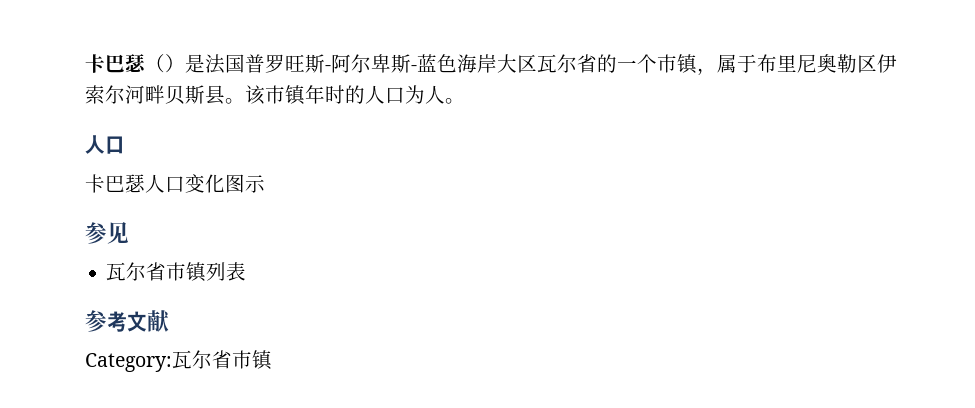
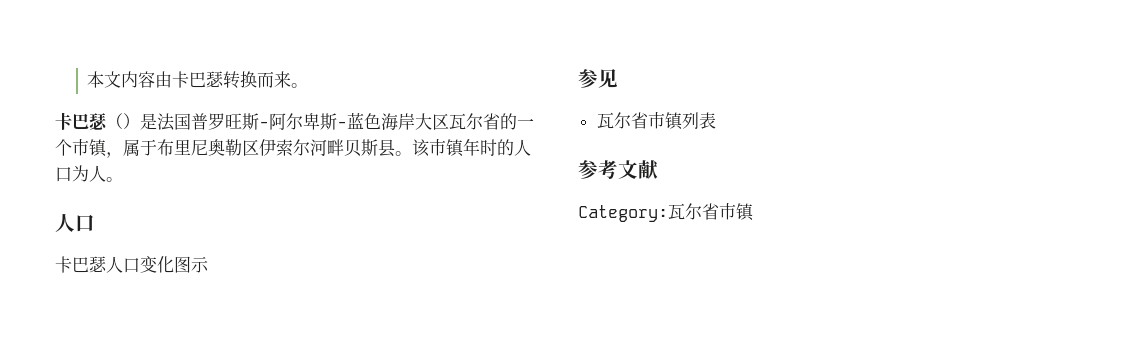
(85, 63) none -> [87,71,309,89] 本文内容由卡巴瑟转换而来。 //

